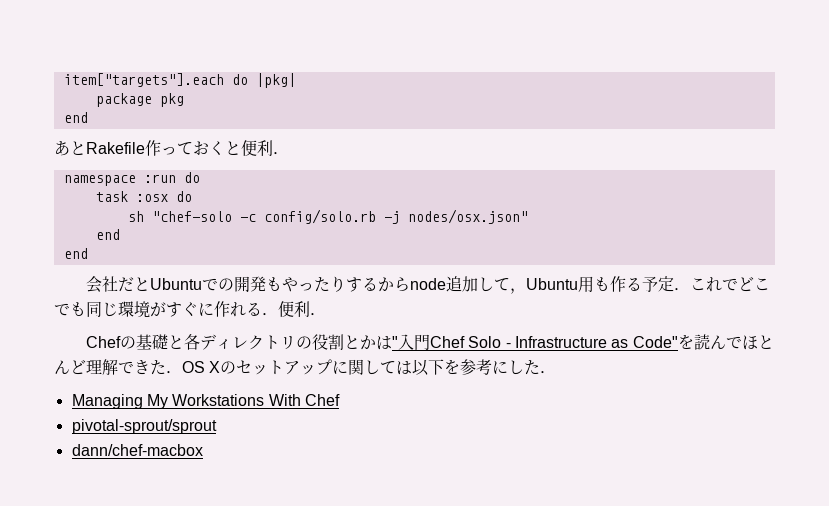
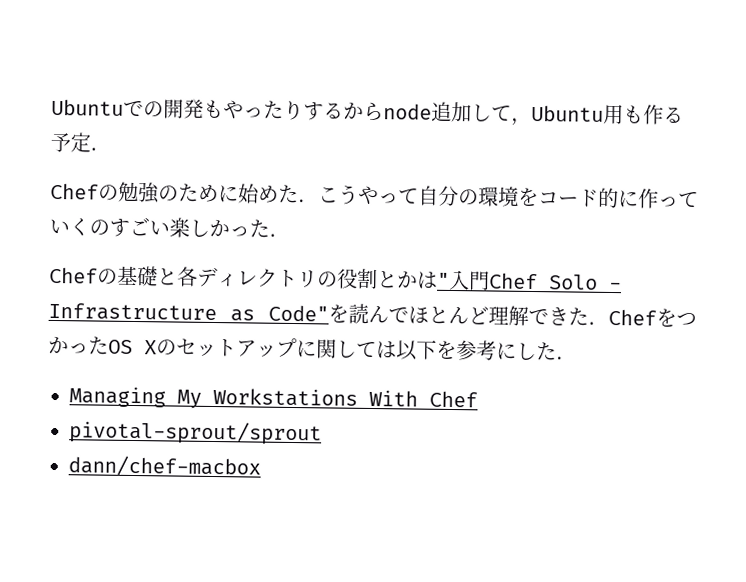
[63,73,296,88] [95,93,184,107] [63,112,88,123] [54,140,289,157] [63,172,200,186] [95,191,192,202] [127,209,528,224] [95,229,120,240] [63,248,88,259] [86,276,151,293] item["targets"].each do |pkg| // package pkg // end // あとRakefile作っておくと便利． // namespace :run do // task :osx do // sh "chef-solo -c config/solo.rb -j nodes/osx.json" // end // end // 会社だと -> (51, 107) none
[690,277,771,292] [54,301,310,318] これでどこでも同じ環境がすぐに作れる．便利 -> [50,181,699,209] [49,216,270,238] // Chefの勉強のために始めた．こうやって自分の環境をコード的に作っていくのすごい楽しかった
(182, 372) none -> [608,308,697,327] [48,335,109,355] Chefをつかった

